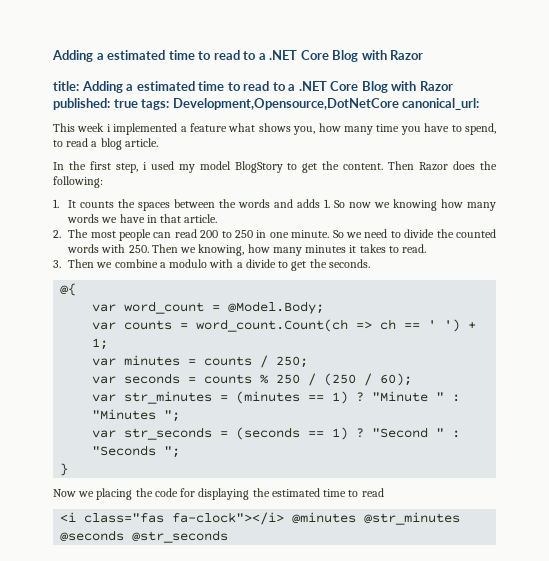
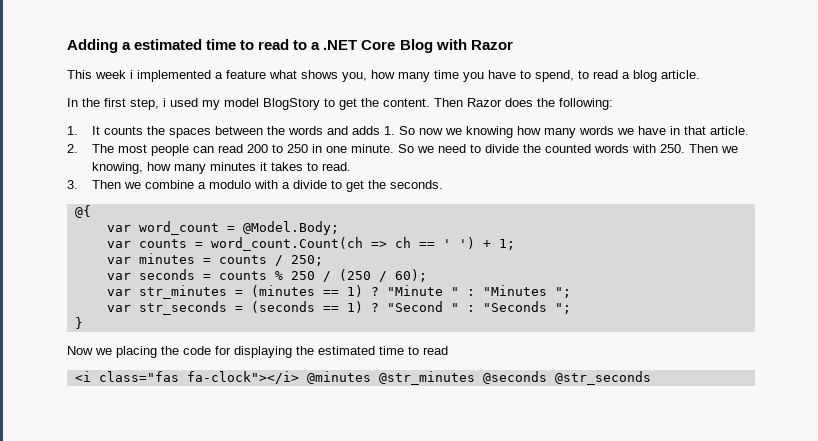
[53,81,453,93] [53,98,480,110] // title: Adding a estimated time to read to a .NET Core Blog with Razor published: true tags: Development,Opensource,DotNetCore canonical_url: -> (513, 45) none

